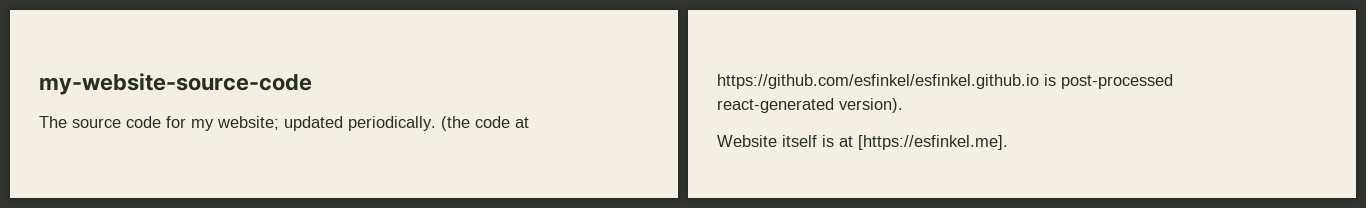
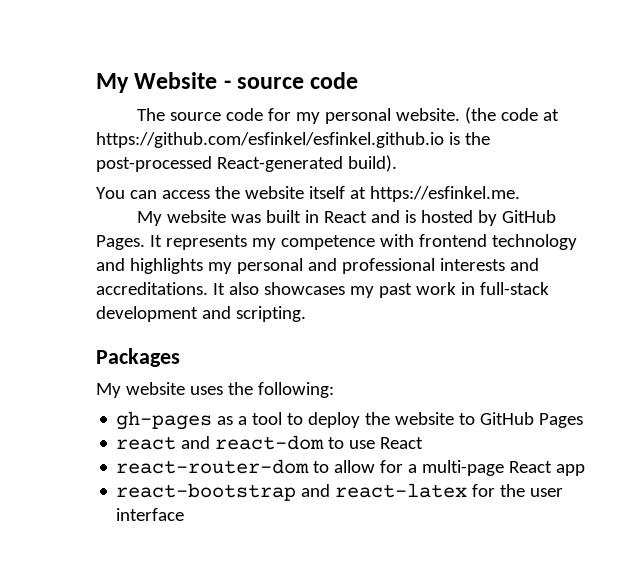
[39,73,312,95] my-website-source-code -> [96,72,359,93] My Website - source code
[217,116,436,131] website; updated periodically. -> [324,108,460,124] personal website.
[1061,74,1173,89] [717,98,903,113] [717,135,1008,150] post-processed react-generated version). // Website itself is at [https://esfinkel.me]. -> [464,132,490,145] [96,155,397,172] [96,186,520,202] [136,210,556,226] [96,234,577,250] [96,258,539,274] [96,282,549,298] [96,306,306,322] [96,348,180,367] [96,382,334,398] [116,411,584,430] [116,435,424,450] [116,459,586,476] [116,483,564,501] [116,508,185,521] the post-processed React-generated build). // You can access the website itself at https://esfinkel.me. // My website was built in React and is hosted by GitHub Pages. It represents my competence with frontend technology and highlights my personal and professional interests and accreditations. It also showcases my past work in full-stack development and scripting. // Packages // My website uses the following: // gh-pages as a tool to deploy the website to GitHub Pages // react and react-dom to use React // react-router-dom to allow for a multi-page React app // react-bootstrap and react-latex for the user interface

